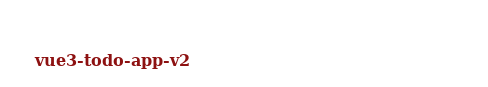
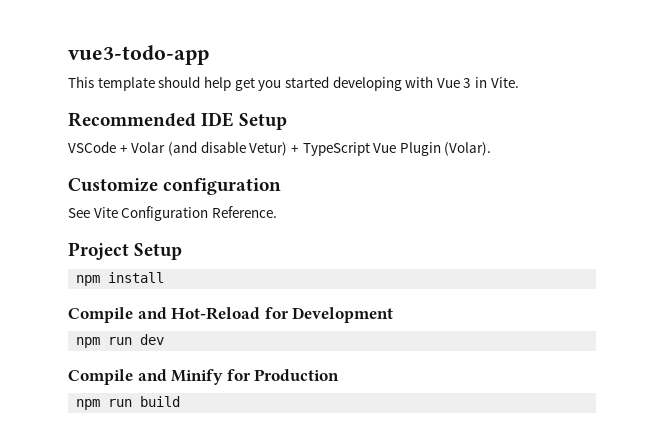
[34,54,190,69] vue3-todo-app-v2 -> [68,45,209,65] [68,76,519,91] [68,112,288,130] [68,141,492,156] [68,178,282,195] [68,206,277,221] [68,242,183,260] [76,272,165,286] [68,307,394,323] [76,334,165,348] [68,369,340,385] [76,396,181,410] vue3-todo-app // This template should help get you started developing with Vue 3 in Vite. // Recommended IDE Setup // VSCode + Volar (and disable Vetur) + TypeScript Vue Plugin (Volar). // Customize configuration // See Vite Configuration Reference. // Project Setup // npm install // Compile and Hot-Reload for Development // npm run dev // Compile and Minify for Production // npm run build

